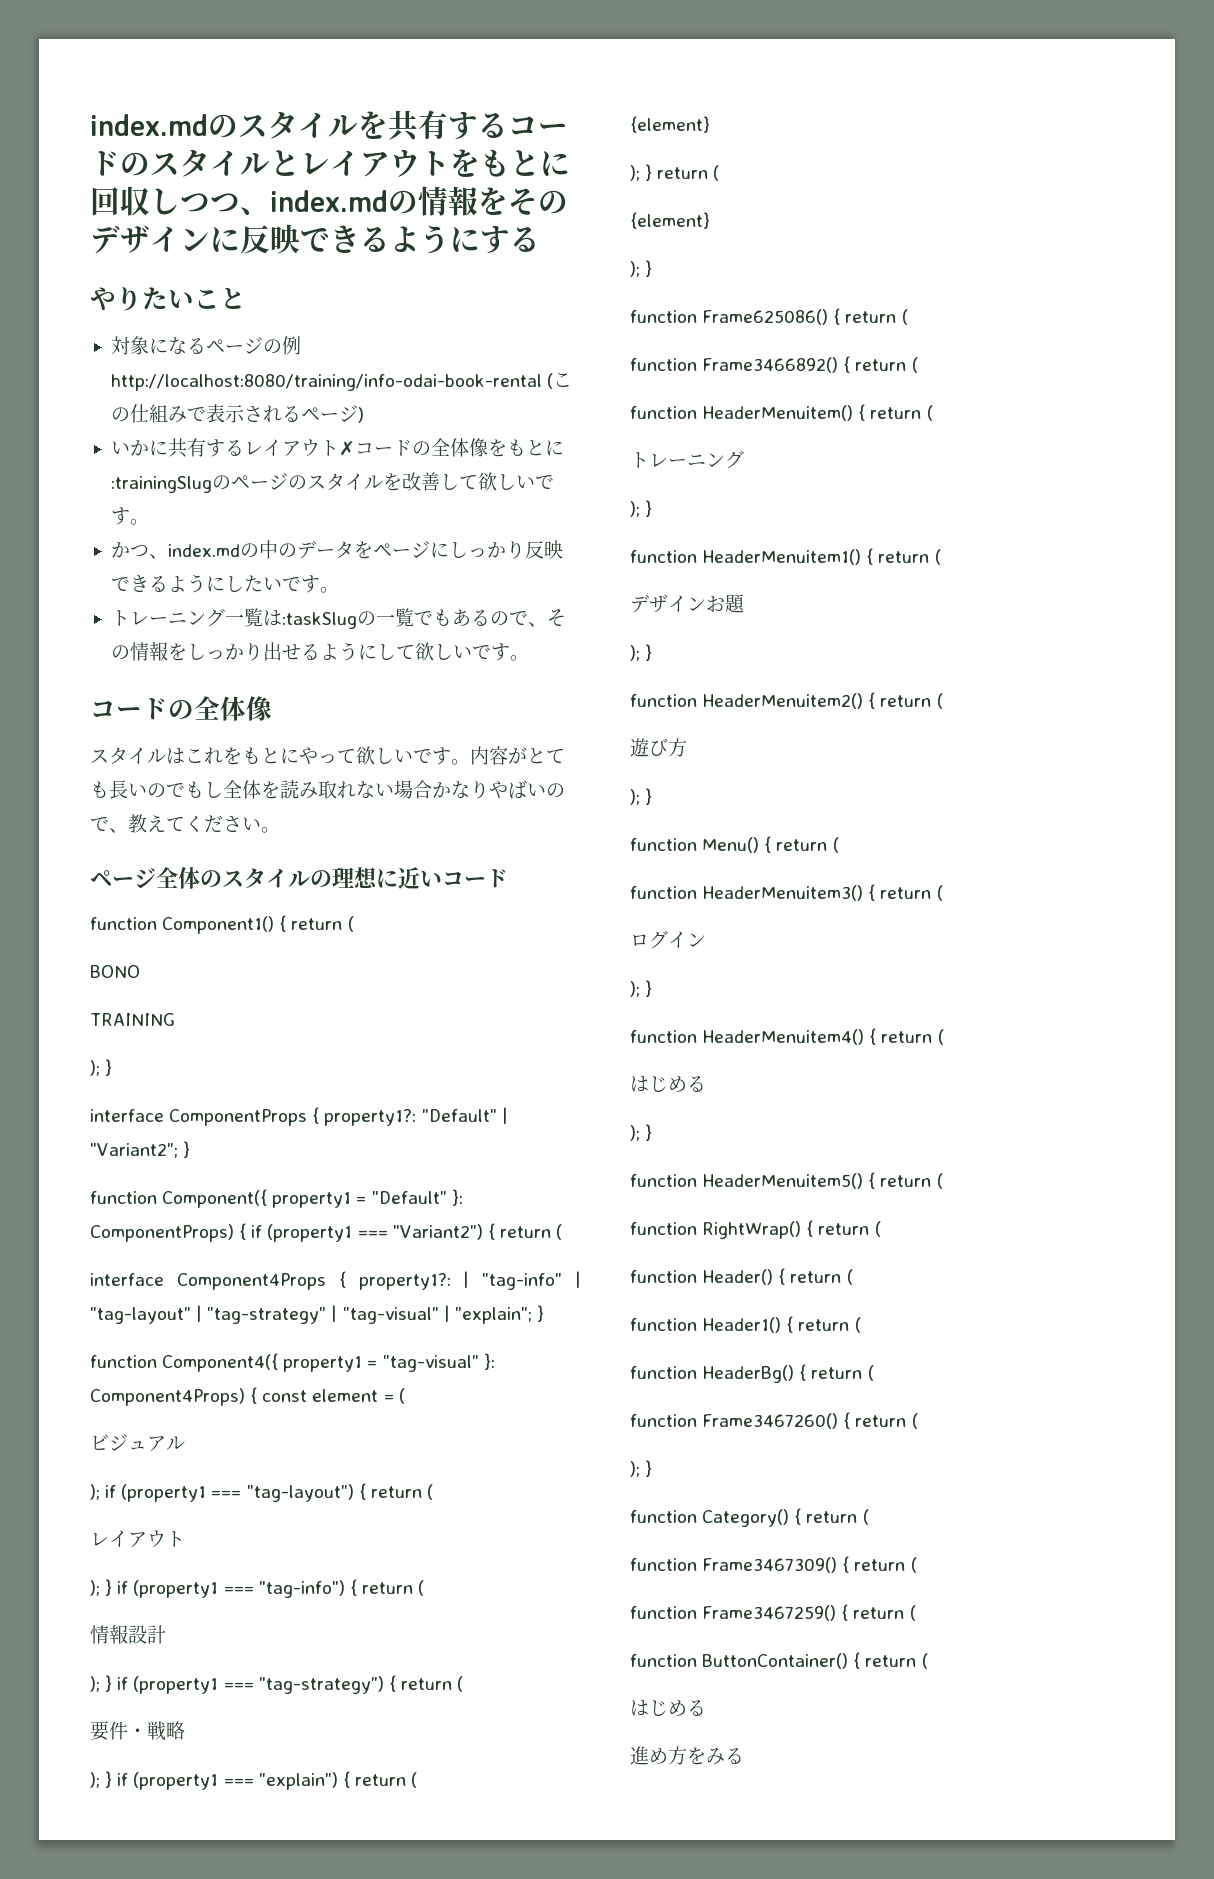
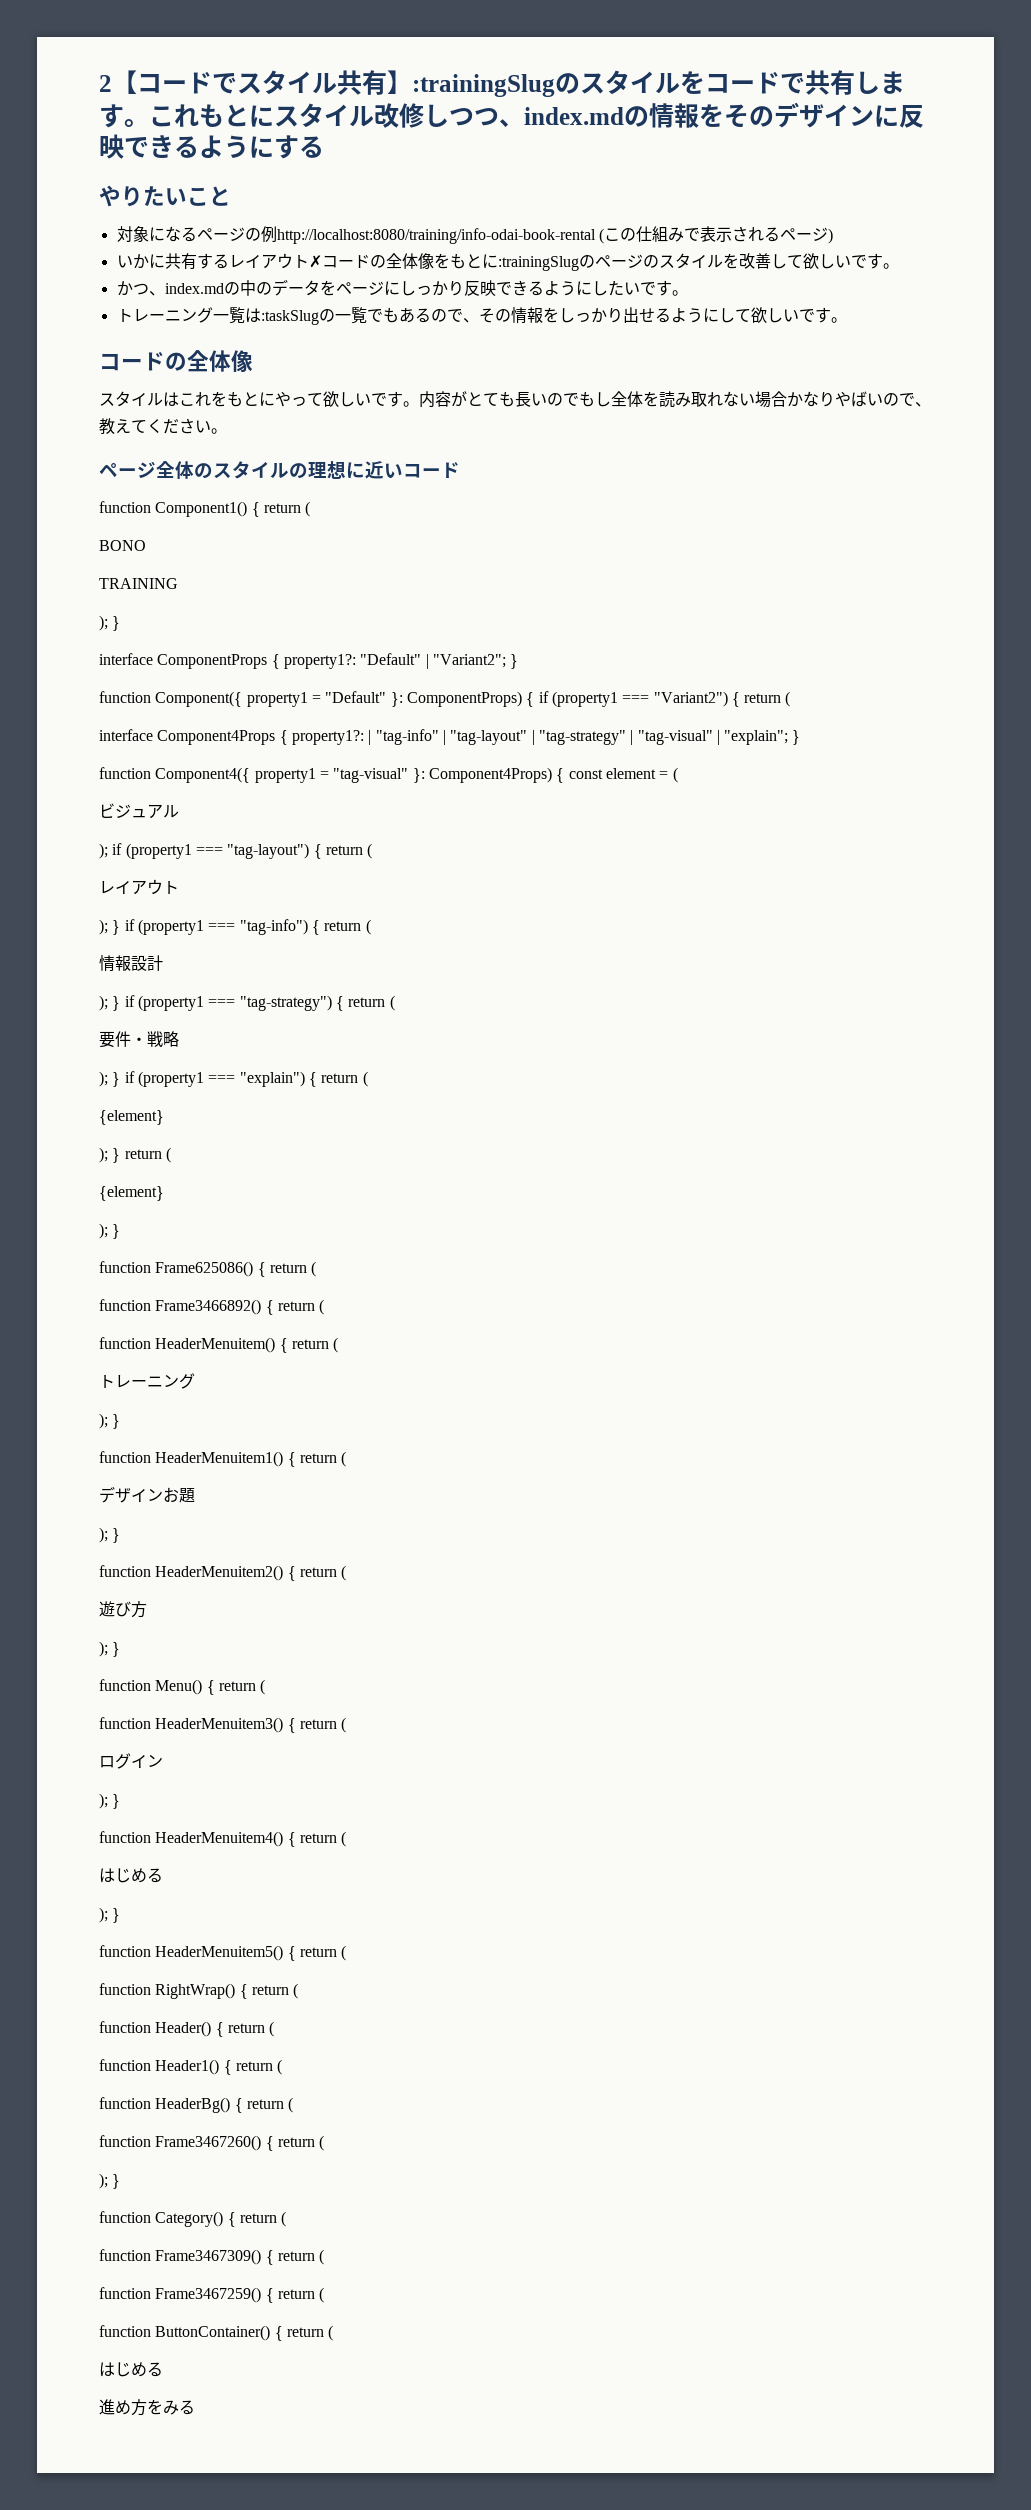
[90,110,568,142] [90,149,570,177] [90,186,150,216] index.mdのスタイルを共有するコードのスタイルとレイアウトをもとに回収 -> [99,70,905,97] [99,103,424,128] 2【コードでスタイル共有】:trainingSlugのスタイルをコードで共有します。これもとにスタイル改修

